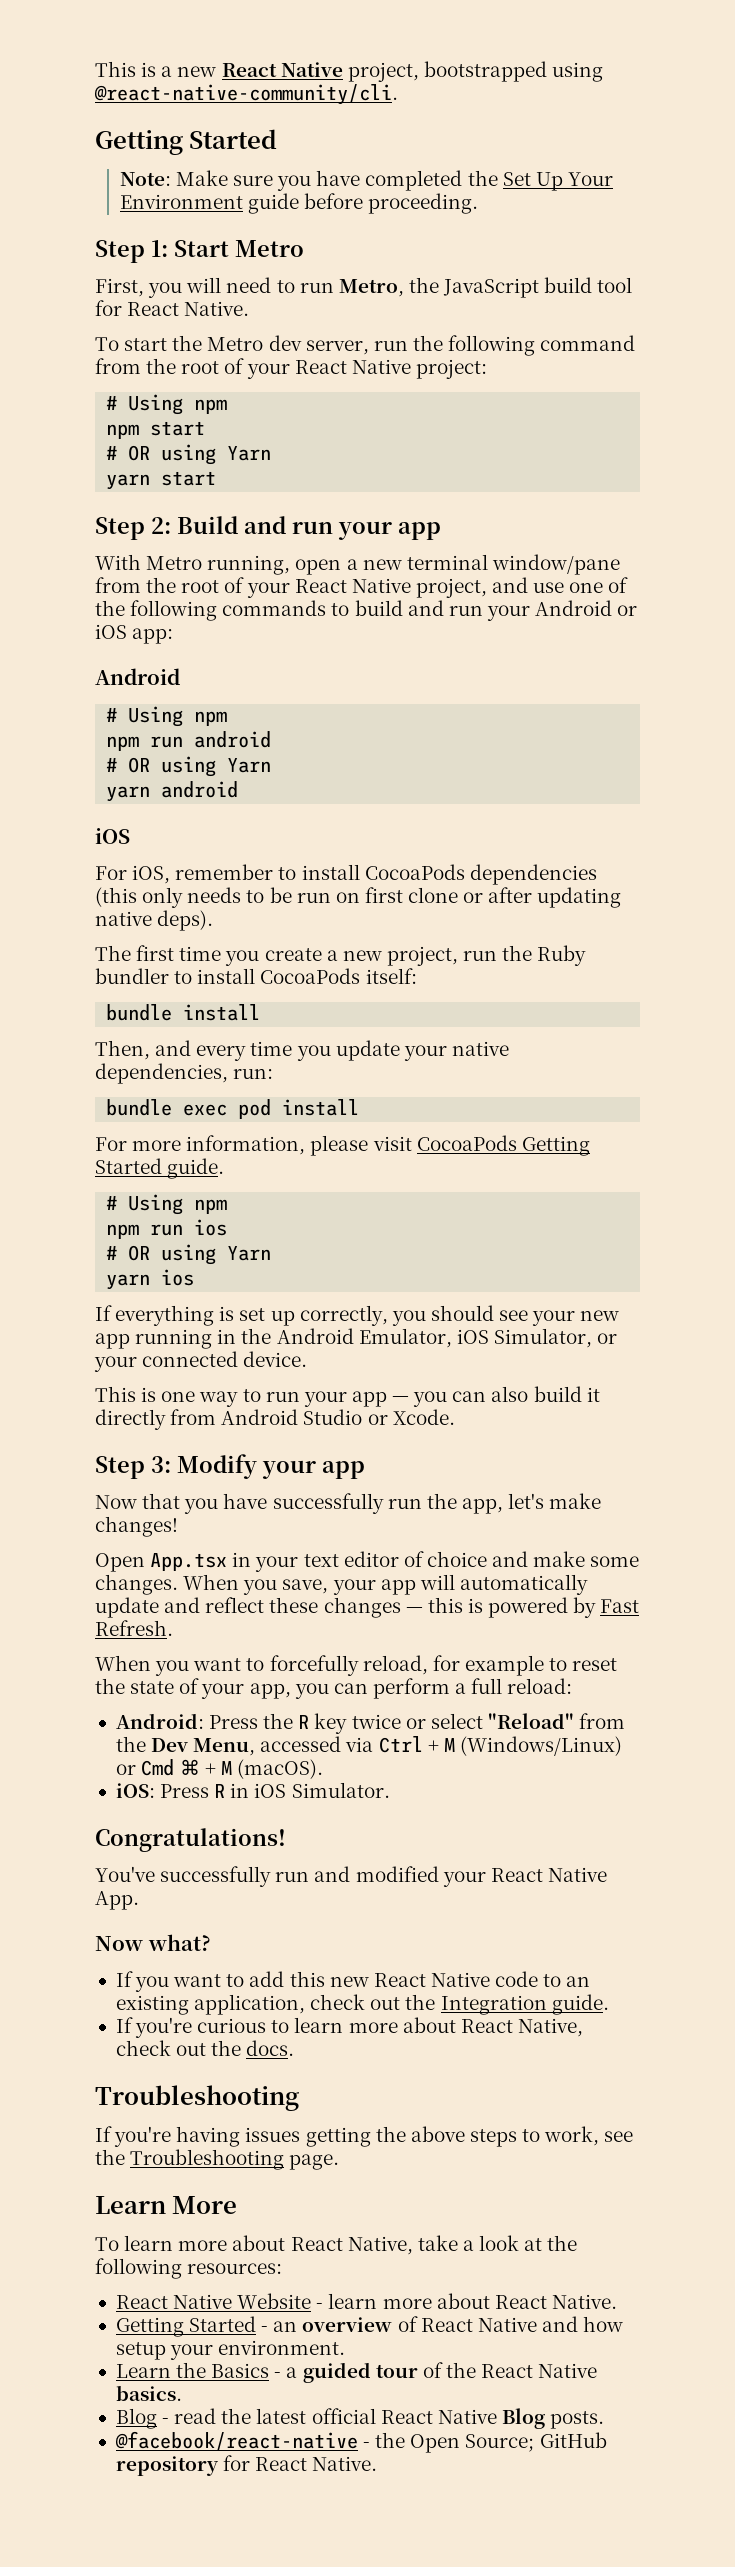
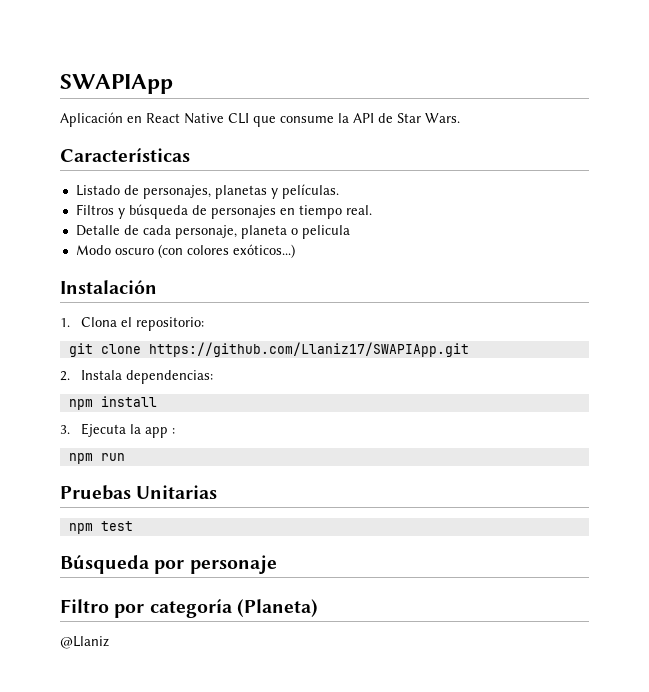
[95,61,604,82] [94,84,398,105] [95,129,278,155] [119,170,613,191] [119,193,479,214] [95,240,304,263] [95,277,633,298] [95,300,250,316] [95,335,636,356] [95,358,487,379] [106,394,228,415] [106,421,206,439] [106,444,272,465] [106,471,217,490] [95,516,441,540] [95,554,620,575] [95,577,629,598] [95,600,638,621] [95,624,174,644] [95,668,180,685] [106,706,228,727] [106,731,272,751] [106,756,272,777] [106,781,239,802] [95,828,130,844] [95,864,597,885] [95,887,622,908] [95,910,214,931] [95,945,587,966] [95,968,417,984] [106,1004,261,1021] [95,1040,509,1061] [95,1063,274,1084] [106,1099,360,1119] [95,1135,590,1156] [95,1158,225,1179] [106,1194,228,1215] [106,1219,228,1239] [106,1244,272,1265] [106,1269,195,1290] [95,1305,620,1326] [95,1328,618,1349] [94,1351,308,1372] [95,1386,600,1407] [95,1409,455,1430] [95,1454,365,1479] [95,1493,602,1514] [95,1516,178,1537] [95,1551,640,1572] [95,1574,588,1595] [95,1597,640,1618] [95,1620,173,1636] [95,1655,618,1676] [95,1678,573,1699] [115,1713,626,1734] [115,1736,622,1756] [115,1759,324,1779] [115,1782,390,1798] [95,1828,286,1852] [95,1866,607,1887] [95,1891,139,1910] [95,1934,211,1951] [115,1971,591,1992] [115,1994,609,2015] [115,2017,583,2038] [115,2040,295,2056] [95,2085,299,2111] [95,2126,634,2147] [95,2149,340,2170] [95,2196,238,2214] [95,2235,578,2255] [95,2258,283,2279] [115,2293,617,2309] [115,2316,624,2337] [115,2340,346,2360] [115,2362,598,2383] [115,2385,182,2401] [115,2408,605,2429] [114,2431,607,2453] [115,2455,378,2476] This is a new React Native project, bootstrapped using @react-native-community/cli. // Getting Started // Note: Make sure you have completed the Set Up Your Environment guide before proceeding. // Step 1: Start Metro // First, you will need to run Metro, the JavaScript build tool for React Native. // To start the Metro dev server, run the following command from the root of your React Native project: // # Using npm // npm start // # OR using Yarn // yarn start // Step 2: Build and run your app // With Metro running, open a new terminal window/pane from the root of your React Native project, and use one of the following commands to build and run your Android or iOS app: // Android // # Using npm // npm run android // # OR using Yarn // yarn android // iOS // For iOS, remember to install CocoaPods dependencies (this only needs to be run on first clone or after updating native deps). // The first time you create a new project, run the Ruby bundler to install CocoaPods itself: // bundle install // Then, and every time you update your native dependencies, run: // bundle exec pod install // For more information, please visit CocoaPods Getting Started guide. // # Using npm // npm run ios // # OR using Yarn // yarn ios // If everything is set up correctly, you should see your new app running in the Android Emulator, iOS Simulator, or your connected device. // This is one way to run your app — you can also build it directly from Android Studio or Xcode. // Step 3: Modify your app // Now that you have successfully run the app, let's make changes! // Open App.tsx in your text editor of choice and make some changes. When you save, your app will automatically update and reflect these changes — this is powered by Fast Refresh. // When you want to forcefully reload, for example to reset the state of your app, you can perform a full reload: // Android: Press the R key twice or select "Reload" from the Dev Menu, accessed via Ctrl + M (Windows/Linux) or Cmd ⌘ + M (macOS). // iOS: Press R in iOS Simulator. // Congratulations! // You've successfully run and modified your React Native App. // Now what? // If you want to add this new React Native code to an existing application, check out the Integration guide. // If you're curious to learn more about React Native, check out the docs. // Troubleshooting // If you're having issues getting the above steps to work, see the Troubleshooting page. // Learn More // To learn more about React Native, take a look at the following resources: // React Native Website - learn more about React Native. // Getting Started - an overview of React Native and how setup your environment. // Learn the Basics - a guided tour of the React Native basics. // Blog - read the latest official React Native Blog posts. // @facebook/react-native - the Open Source; GitHub repository for React Native. -> [60,74,173,94] [60,112,460,127] [60,148,190,162] [75,184,339,199] [75,204,372,219] [75,225,350,239] [75,244,295,258] [60,280,157,294] [60,317,204,331] [68,342,469,357] [60,370,213,384] [68,396,157,410] [60,423,175,438] [68,453,125,464] [60,485,218,500] [68,521,133,534] [60,555,277,574] [60,599,318,618] [60,636,109,649] SWAPIApp // Aplicación en React Native CLI que consume la API de Star Wars. // Características // Listado de personajes, planetas y películas. // Filtros y búsqueda de personajes en tiempo real. // Detalle de cada personaje, planeta o pelicula // Modo oscuro (con colores exóticos...) // Instalación // 1. Clona el repositorio: // git clone https://github.com/Llaniz17/SWAPIApp.git // 2. Instala dependencias: // npm install // 3. Ejecuta la app : // npm run // Pruebas Unitarias // npm test // Búsqueda por personaje // Filtro por categoría (Planeta) // @Llaniz

